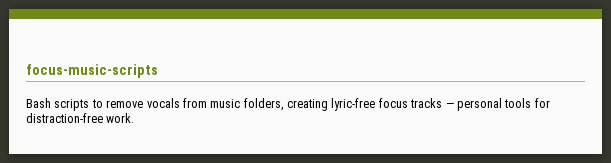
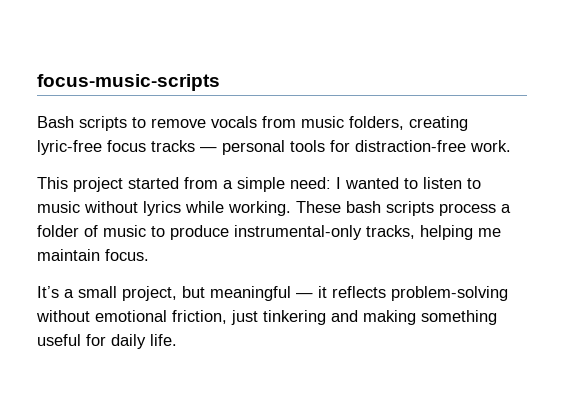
(135, 118) none -> [37,177,481,192] [37,201,511,216] [37,225,501,240] [37,249,149,261] [37,286,508,301] [36,310,497,325] [37,334,177,349] // This project started from a simple need: I wanted to listen to music without lyrics while working. These bash scripts process a folder of music to produce instrumental-only tracks, helping me maintain focus. // It’s a small project, but meaningful — it reflects problem-solving without emotional friction, just tinkering and making something useful for daily life.

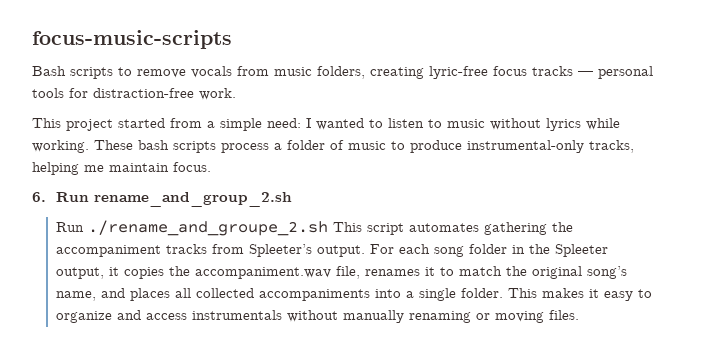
[37,286,508,301] [36,310,497,325] [37,334,177,349] It’s a small project, but meaningful — it reflects problem-solving without emotional friction, just tinkering and making something useful for daily life. -> [32,192,293,207] [56,220,574,236] [56,244,609,257] [56,266,628,279] [56,288,653,301] [56,310,580,323] 6. Run rename_and_group_2.sh // Run ./rename_and_groupe_2.sh This script automates gathering the accompaniment tracks from Spleeter’s output. For each song folder in the Spleeter output, it copies the accompaniment.wav file, renames it to match the original song’s name, and places all collected accompaniments into a single folder. This makes it easy to organize and access instrumentals without manually renaming or moving files.

